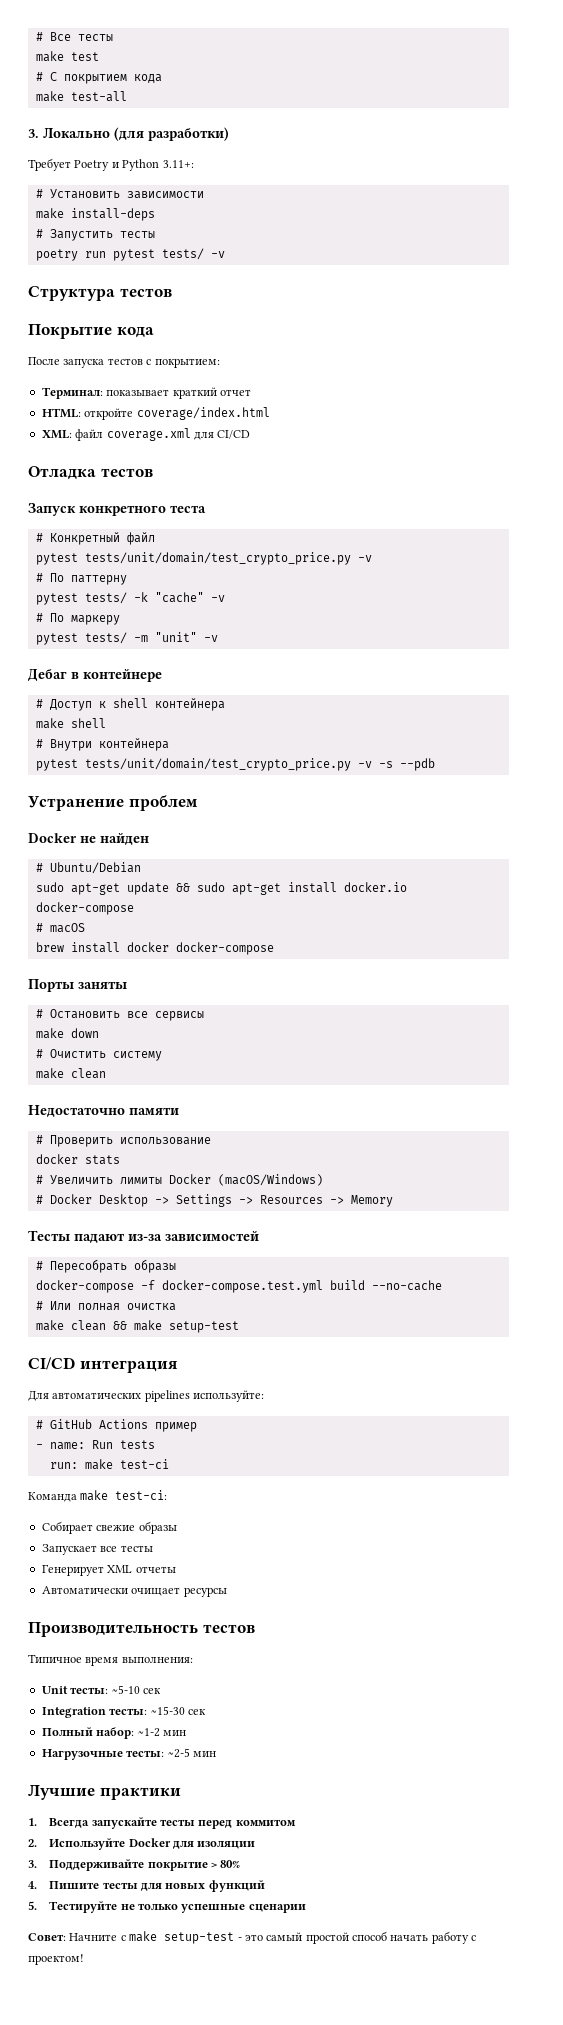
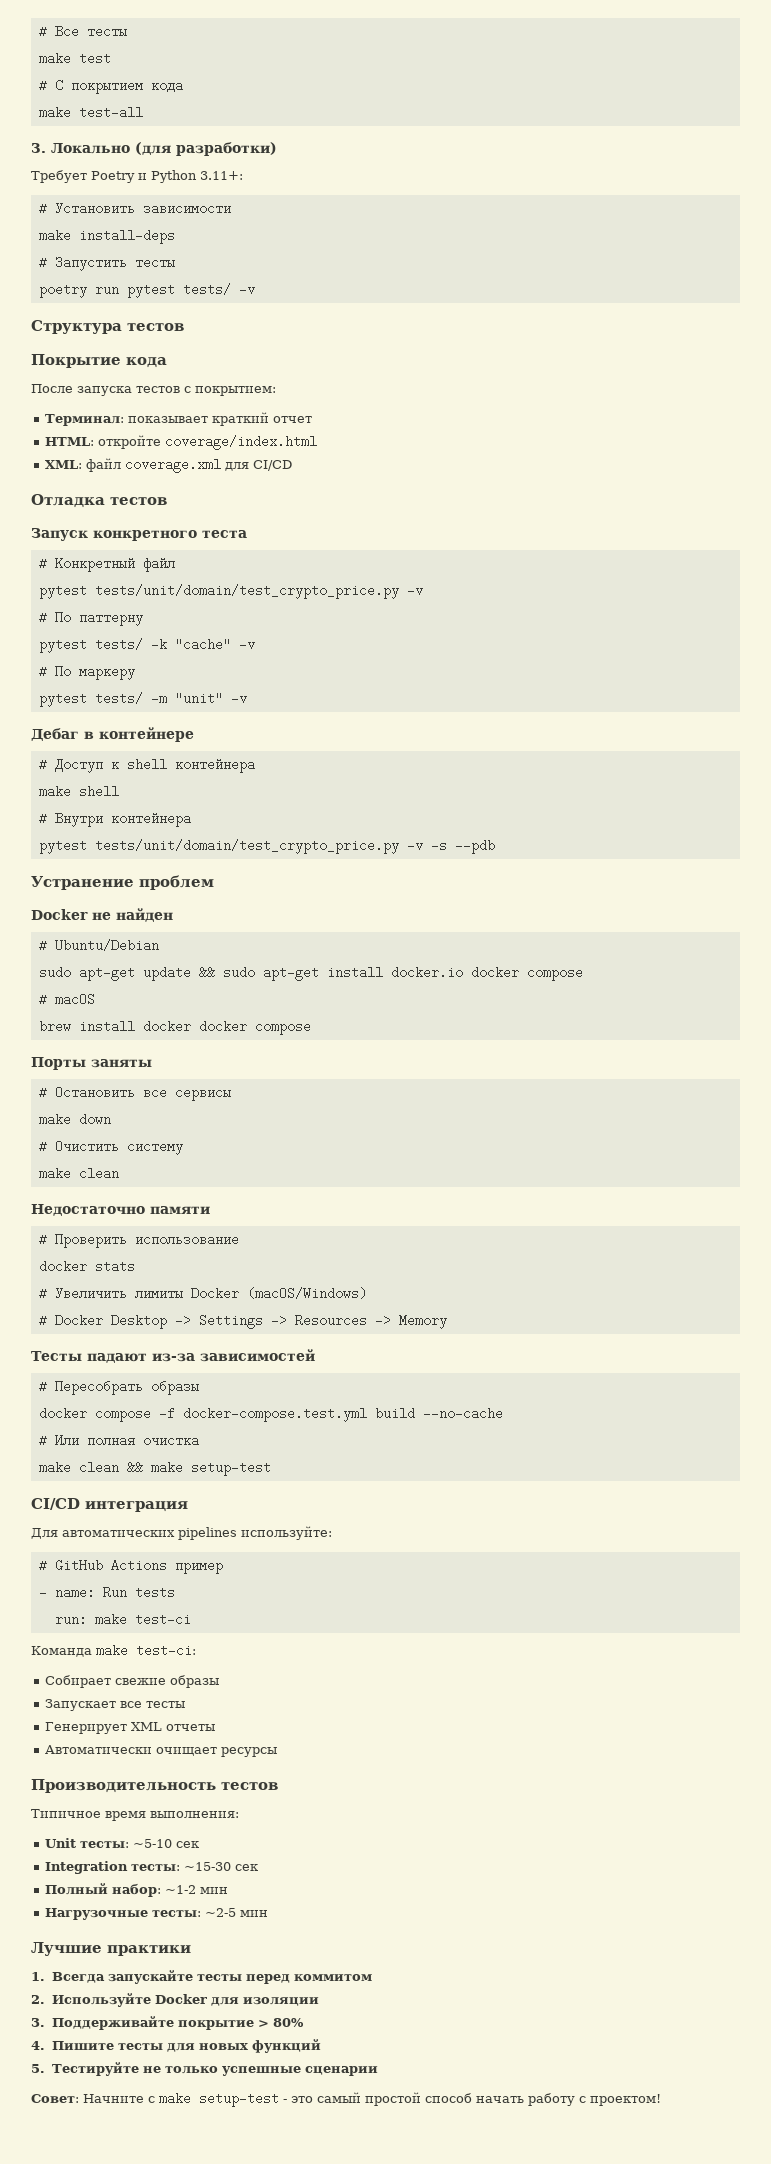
[35,902,134,915] docker-compose -> [470,966,583,981] docker compose
[175,942,274,955] docker-compose -> [198,1020,311,1035] docker compose
[35,1280,134,1293] docker-compose -> [38,1407,151,1422] docker compose

